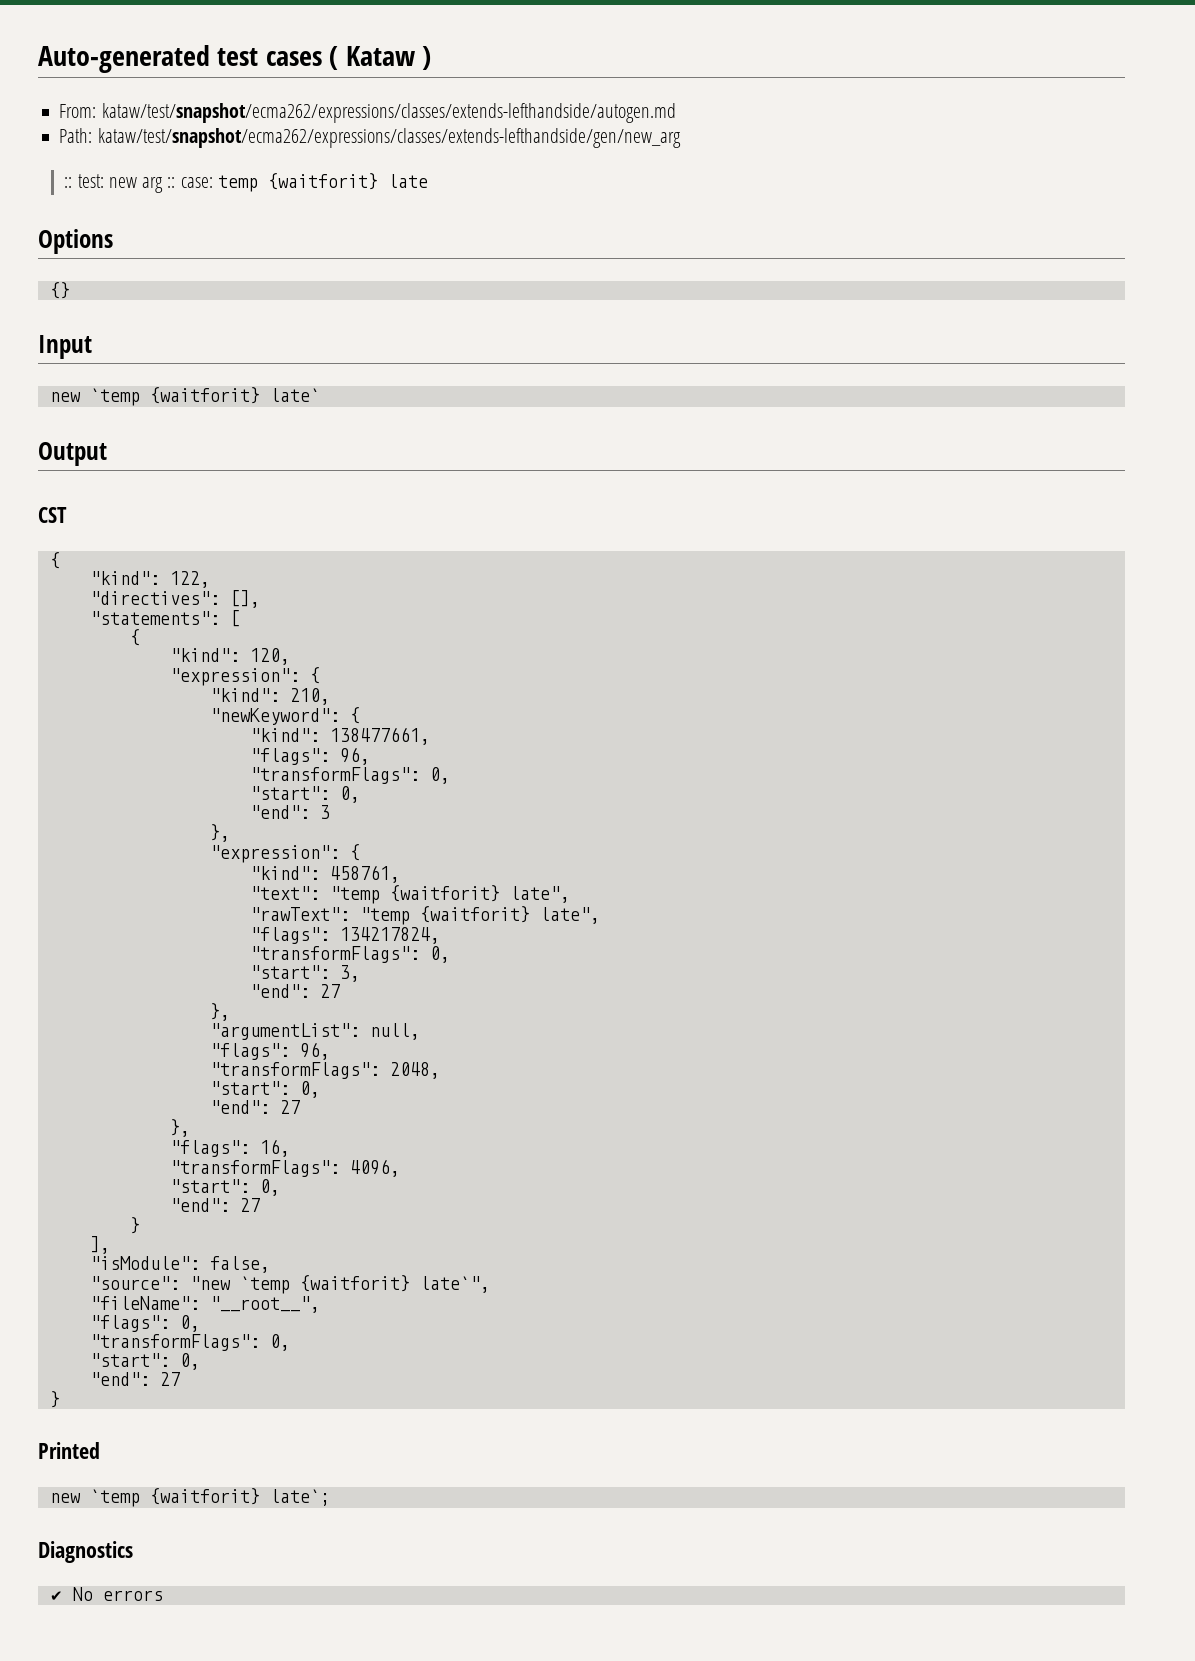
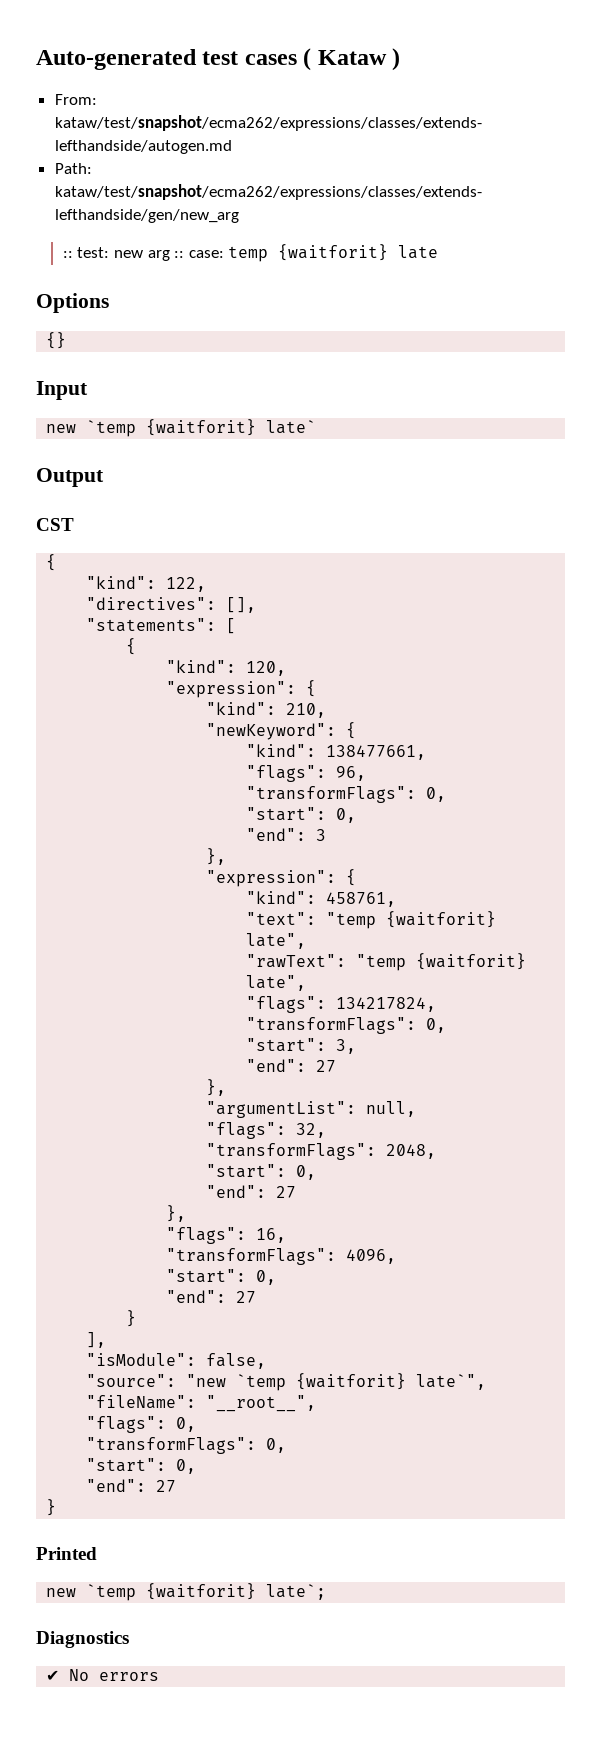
[299,1042,330,1060] 96, -> [296,1123,327,1138] 32,

